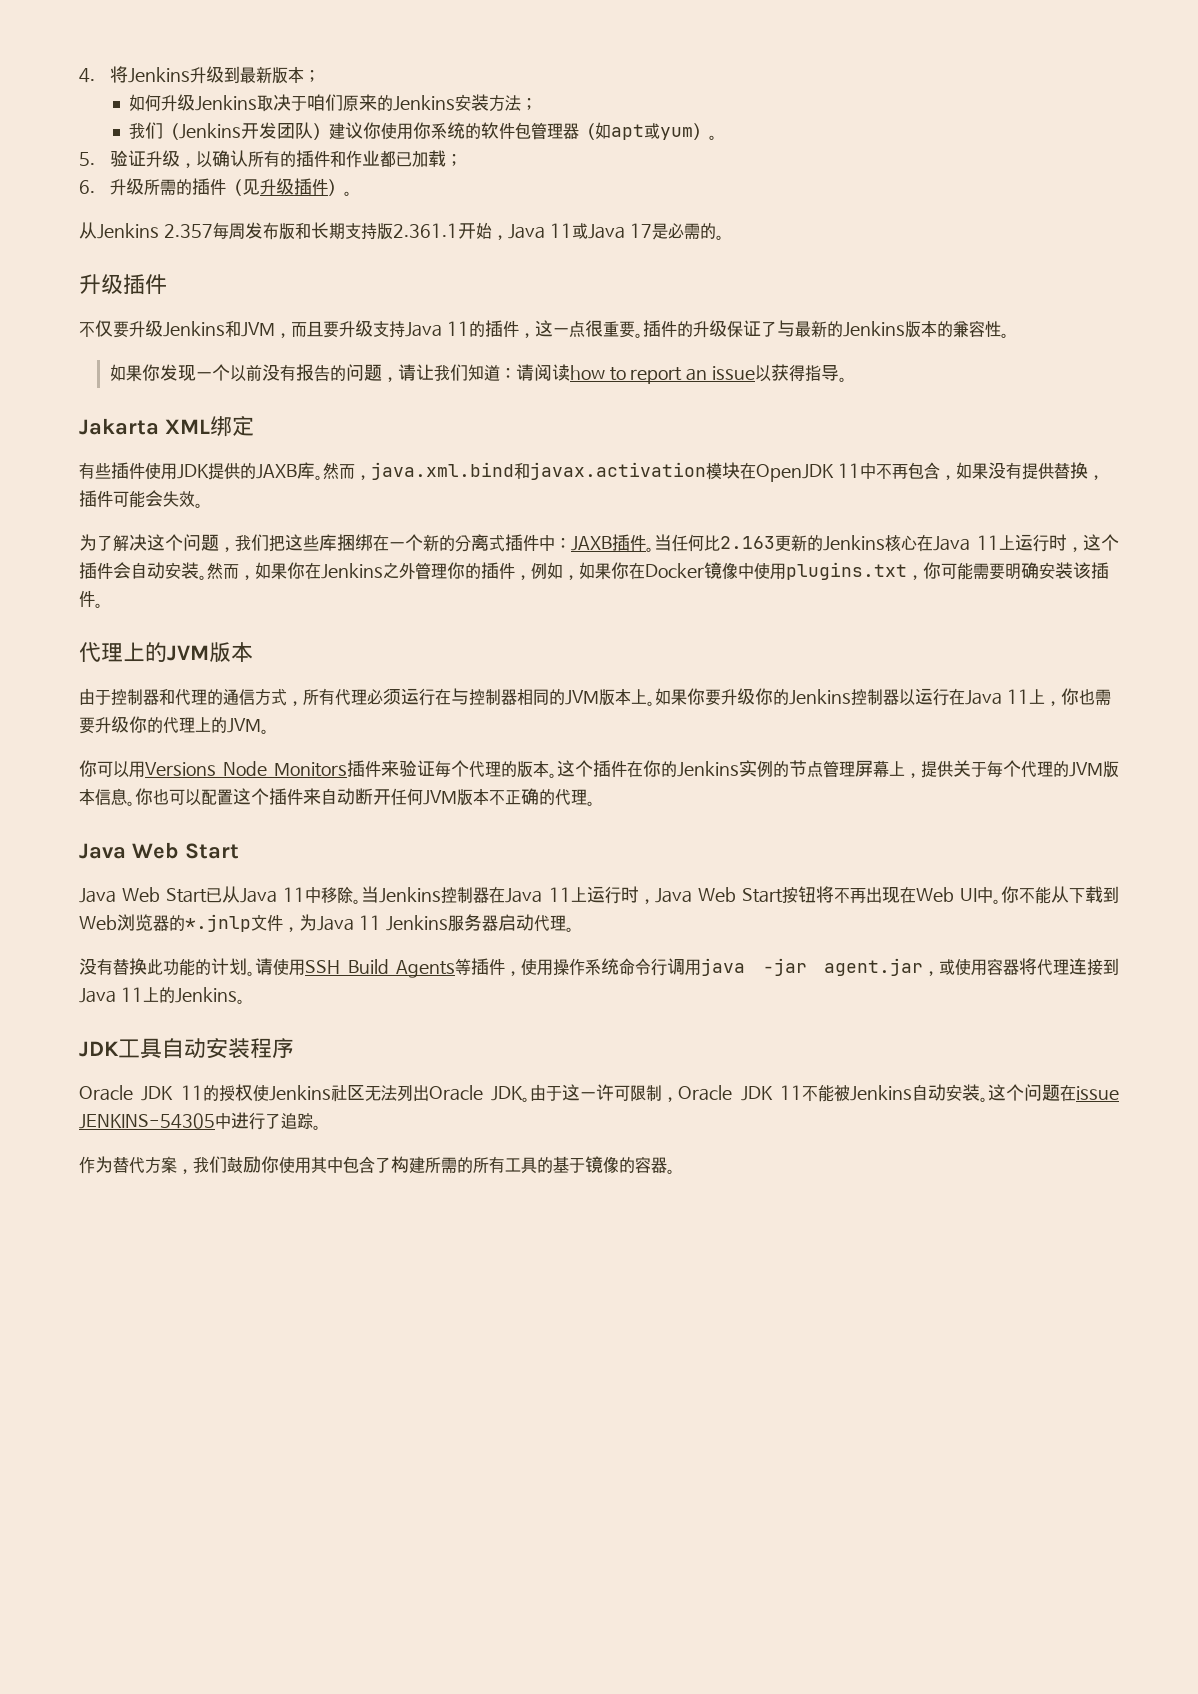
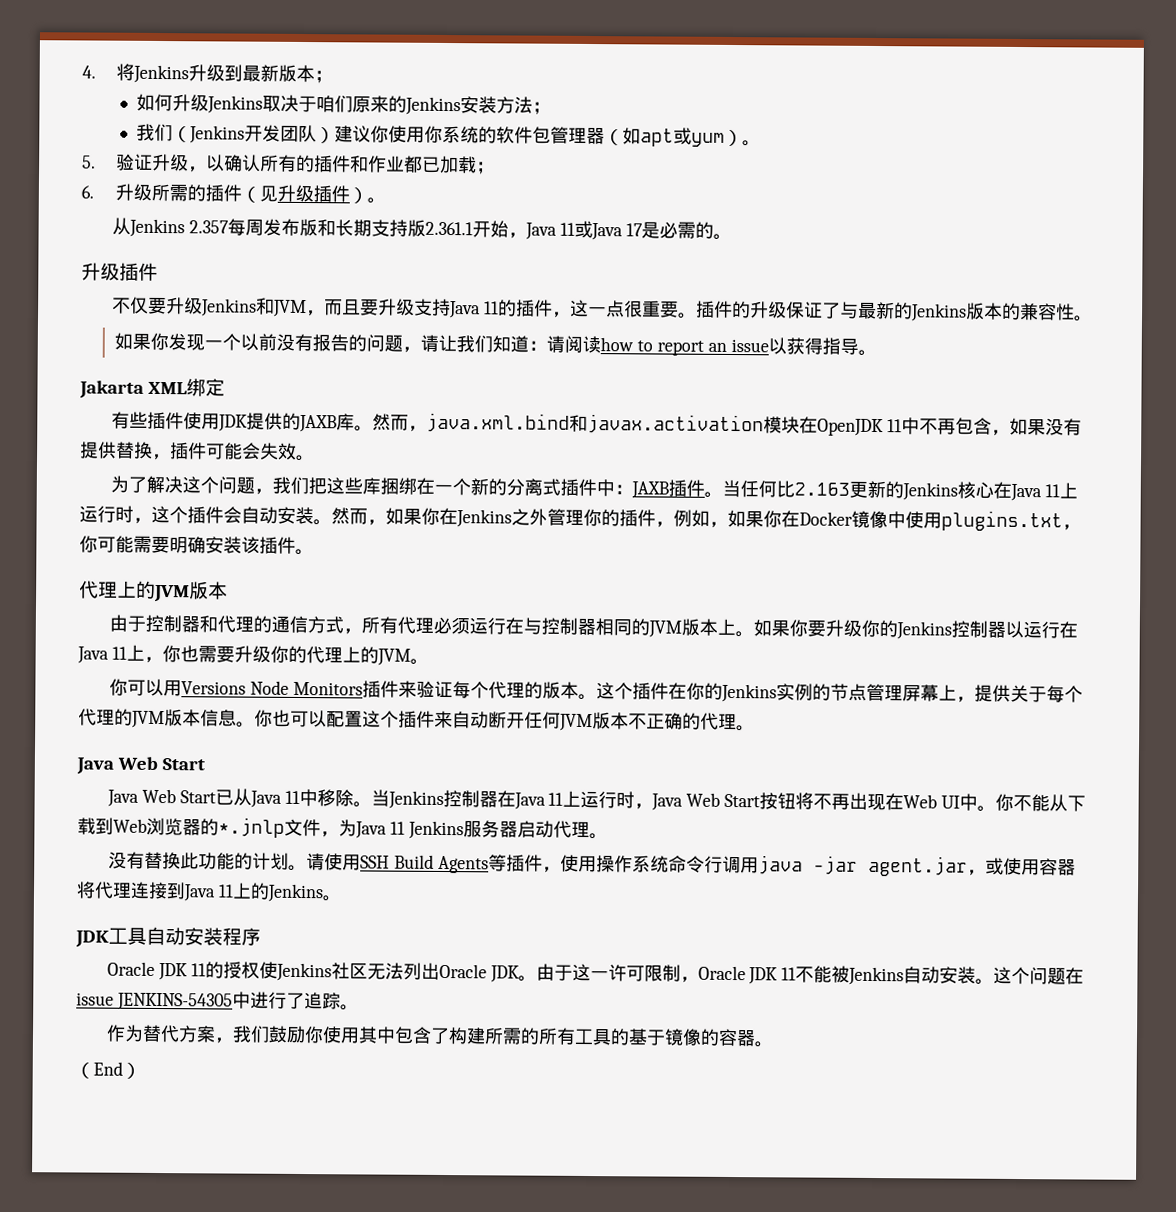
(675, 1171) none -> [75,1061,141,1079] // （End）

